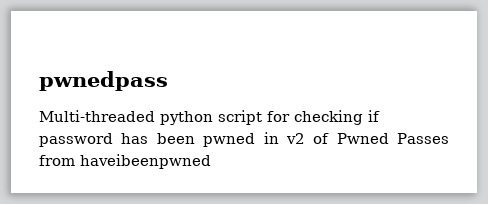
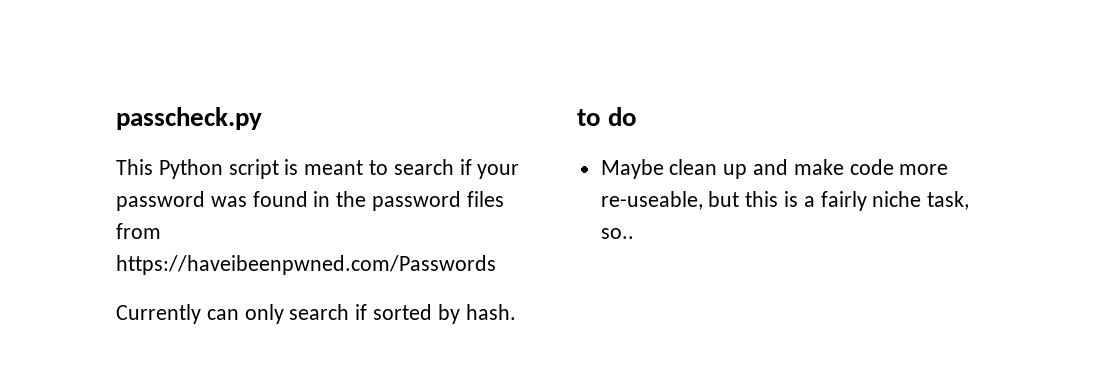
[39,71,168,91] [39,110,380,125] [39,132,449,147] [39,154,211,169] pwnedpass // Multi-threaded python script for checking if password has been pwned in v2 of Pwned Passes from haveibeenpwned -> [116,107,262,130] [116,159,520,179] [116,191,504,211] [116,223,161,239] [116,255,496,275] [116,304,516,324] [577,107,638,126] [600,159,949,179] [600,191,970,211] [600,228,634,239] passcheck.py // This Python script is meant to search if your password was found in the password files from https://haveibeenpwned.com/Passwords // Currently can only search if sorted by hash. // to do // Maybe clean up and make code more re-useable, but this is a fairly niche task, so..

